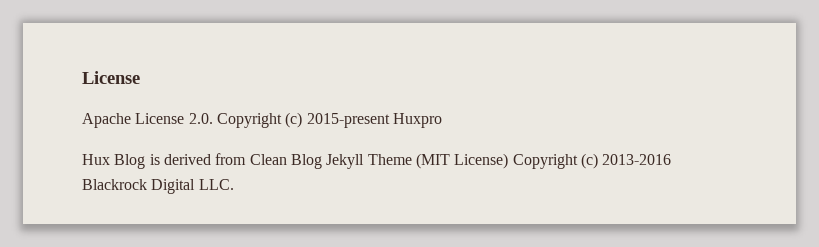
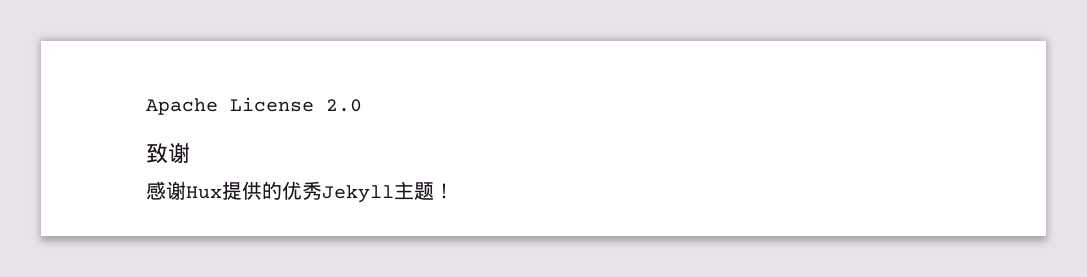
[82,71,140,84] License // -> (146, 106) none
[188,112,442,128] [82,153,672,169] [82,179,234,194] 2.0. Copyright (c) 2015-present Huxpro // Hux Blog is derived from Clean Blog Jekyll Theme (MIT License) Copyright (c) 2013-2016 Blackrock Digital LLC. -> [326,99,362,112] [146,143,190,164] [146,181,454,203] 2.0 // 致谢 // 感谢Hux提供的优秀Jekyll主题！

